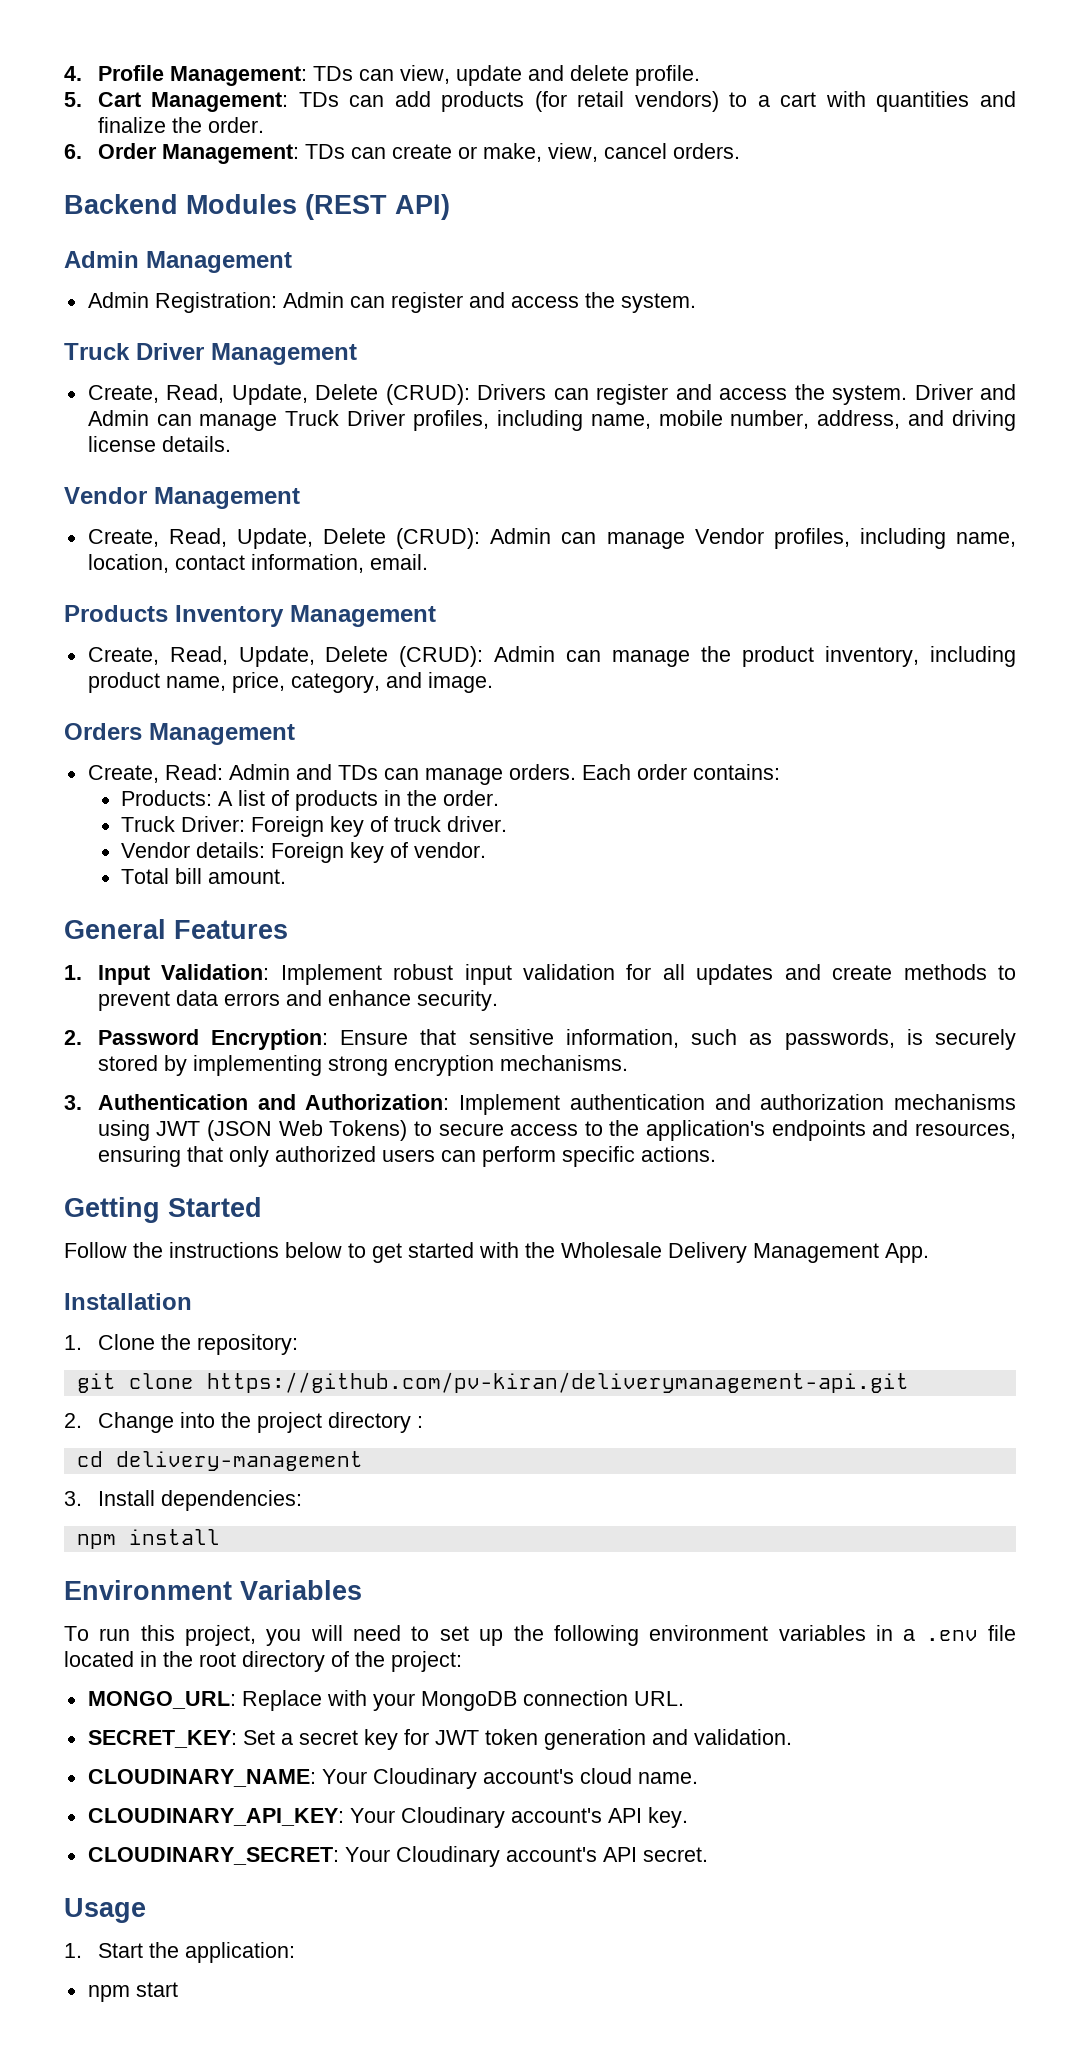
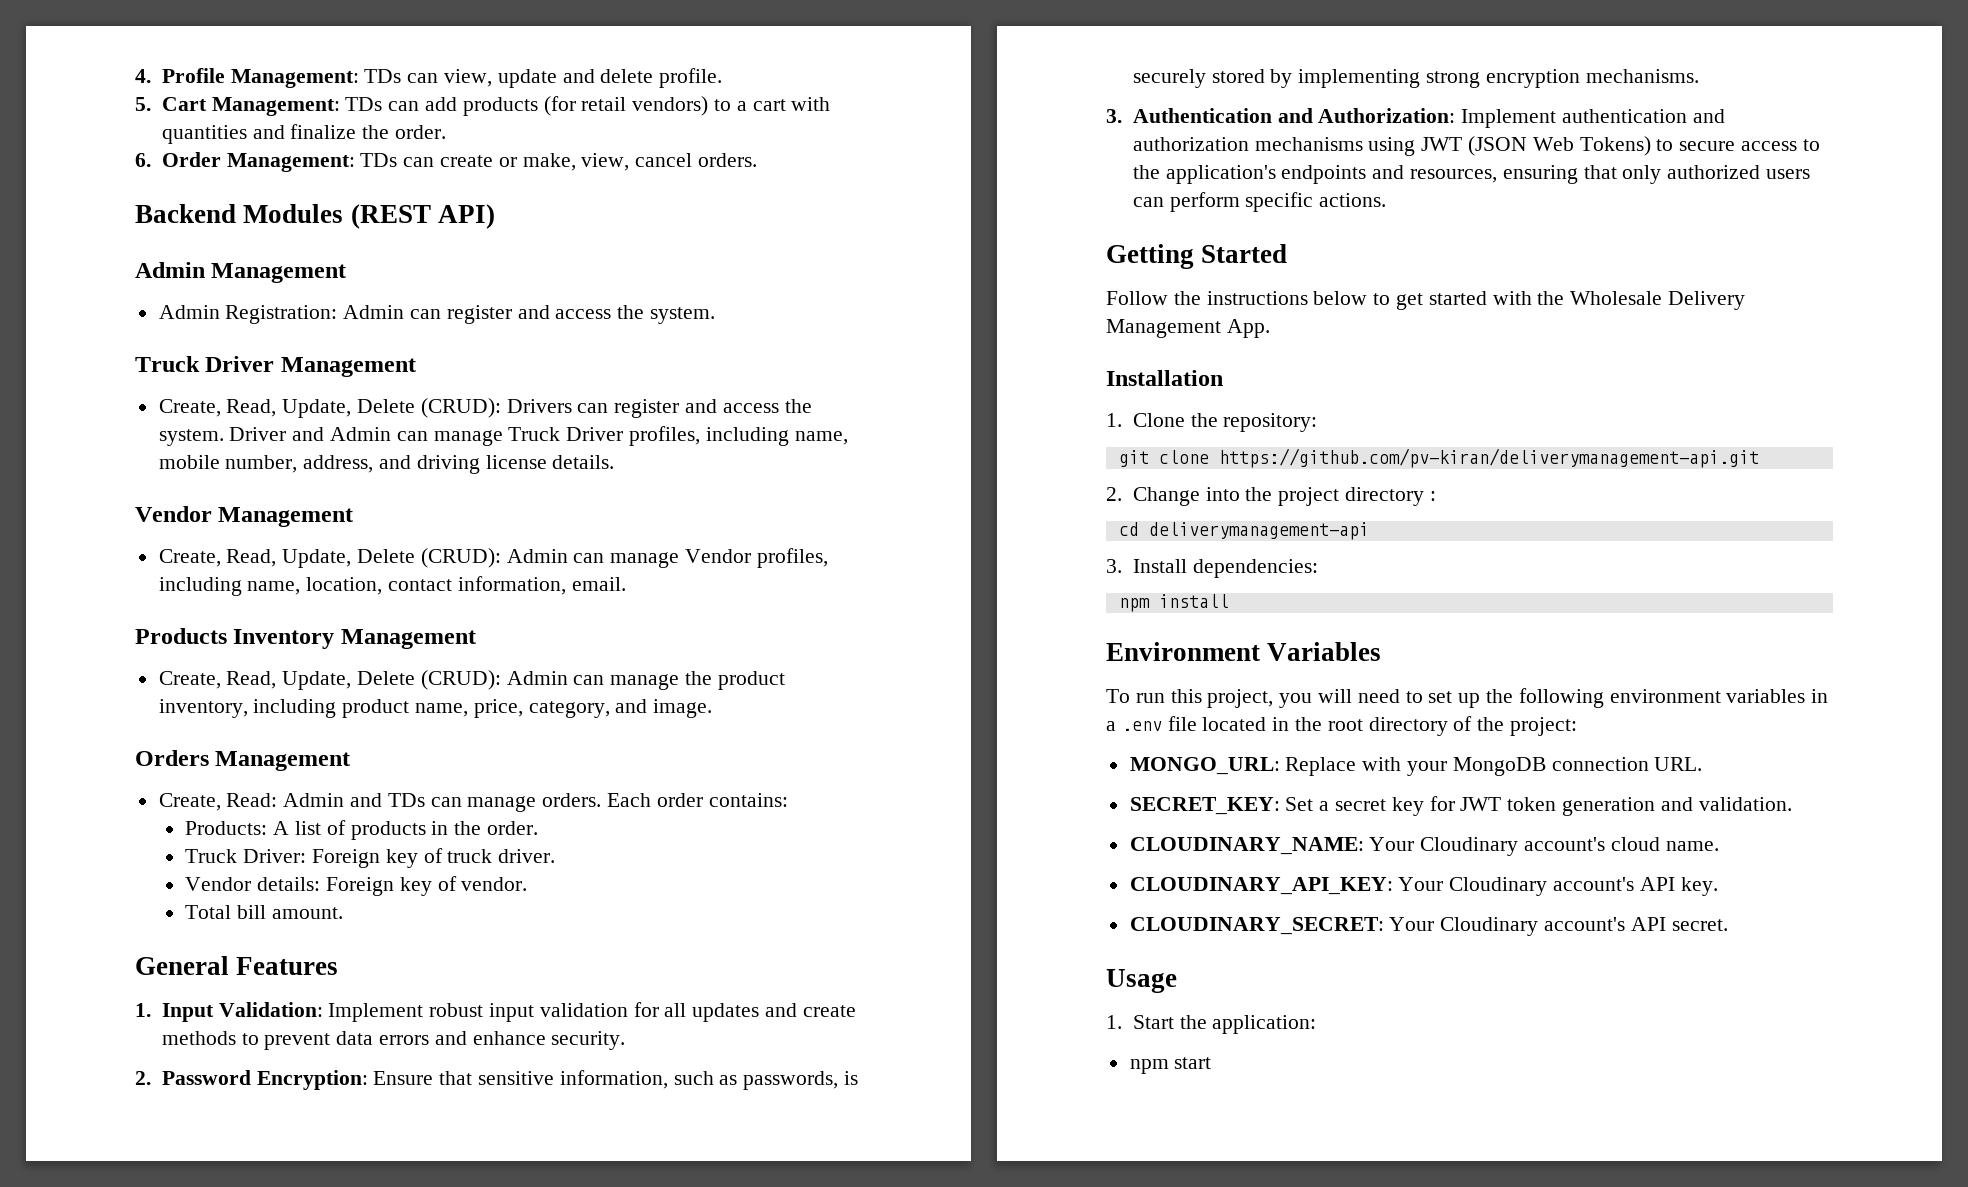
[115,1451,363,1471] delivery-management -> [1148,522,1369,540] deliverymanagement-api

